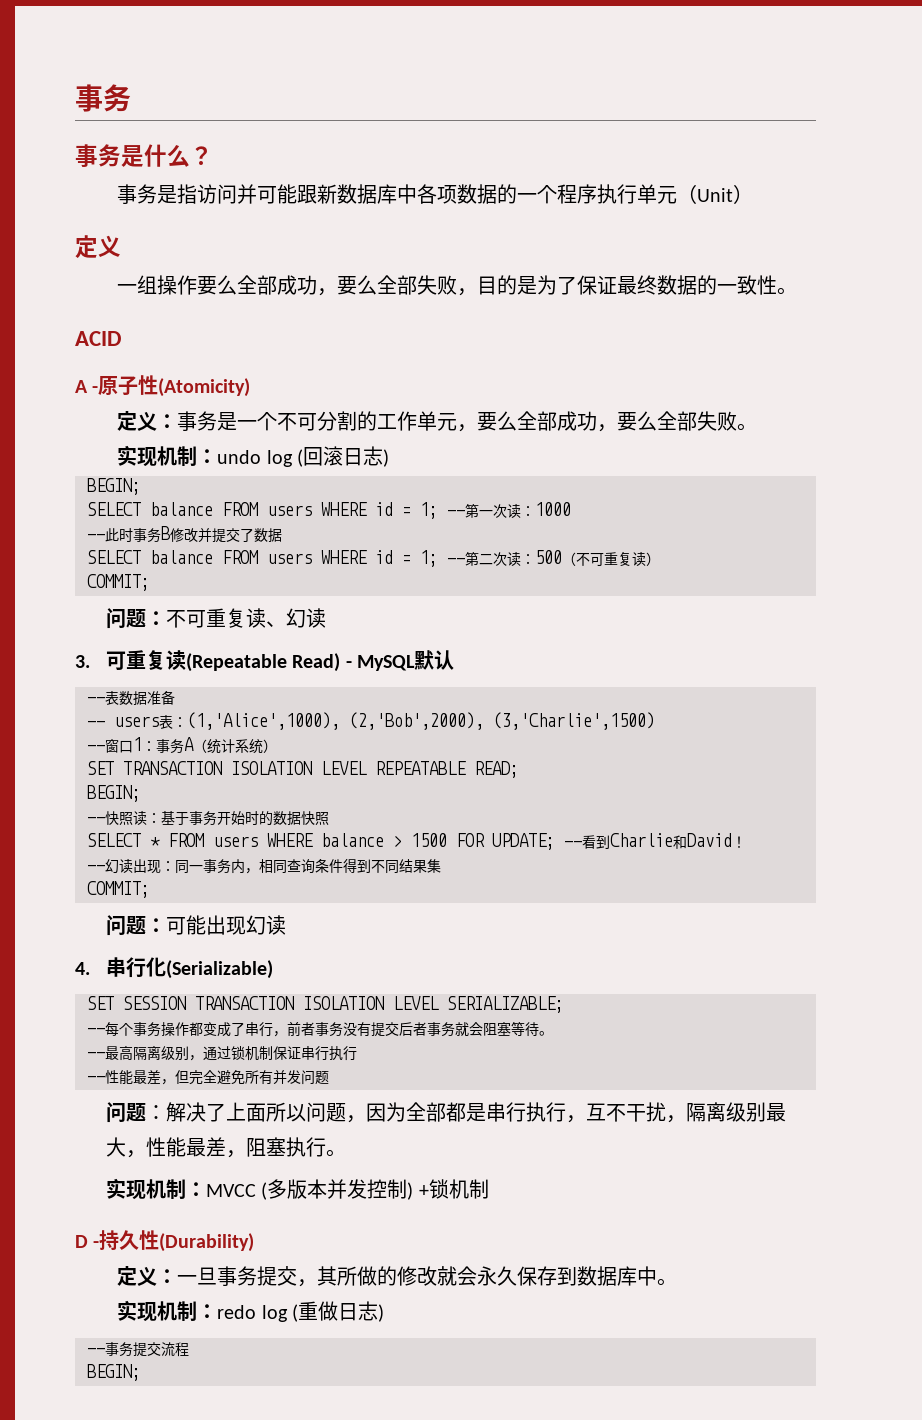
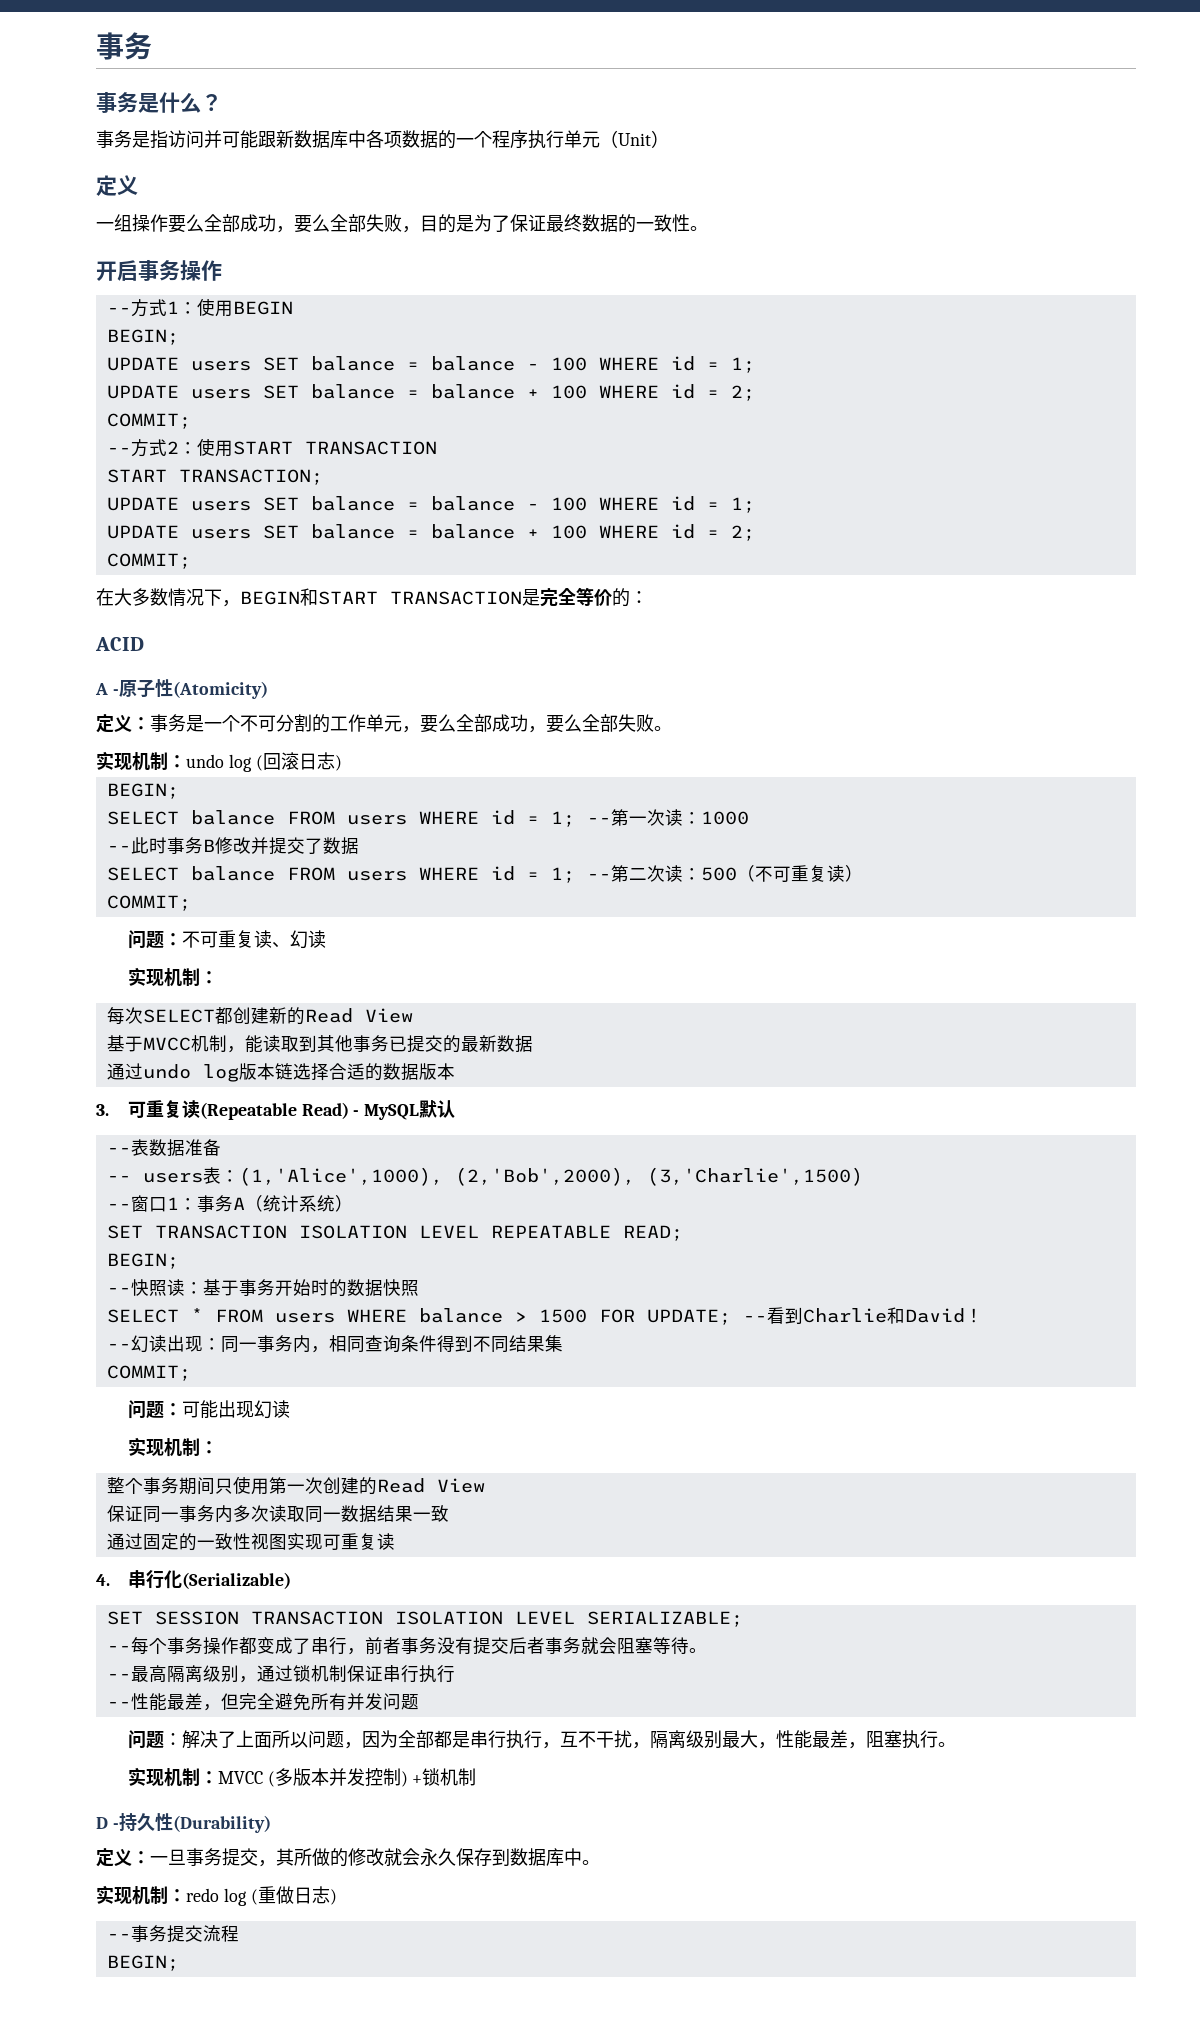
(798, 291) none -> [96,259,222,281] [106,298,293,317] [106,329,179,345] [106,356,755,373] [106,384,755,401] [106,413,191,429] [106,438,437,457] [106,469,323,485] [106,496,755,513] [106,524,755,541] [106,553,191,569] [96,587,648,607] // 开启事务操作 // --方式1：使用BEGIN // BEGIN; // UPDATE users SET balance = balance - 100 WHERE id = 1; // UPDATE users SET balance = balance + 100 WHERE id = 2; // COMMIT; // --方式2：使用START TRANSACTION // START TRANSACTION; // UPDATE users SET balance = balance - 100 WHERE id = 1; // UPDATE users SET balance = balance + 100 WHERE id = 2; // COMMIT; // 在大多数情况下，BEGIN和START TRANSACTION是完全等价的：
(326, 618) none -> [127,967,218,987] [106,1007,413,1025] [106,1035,533,1053] [106,1063,455,1082] // 实现机制： // 每次SELECT都创建新的Read View // 基于MVCC机制，能读取到其他事务已提交的最新数据 // 通过undo log版本链选择合适的数据版本
(286, 925) none -> [127,1437,218,1457] [106,1476,485,1495] [106,1505,449,1523] [106,1533,395,1551] // 实现机制： // 整个事务期间只使用第一次创建的Read View // 保证同一事务内多次读取同一数据结果一致 // 通过固定的一致性视图实现可重复读

